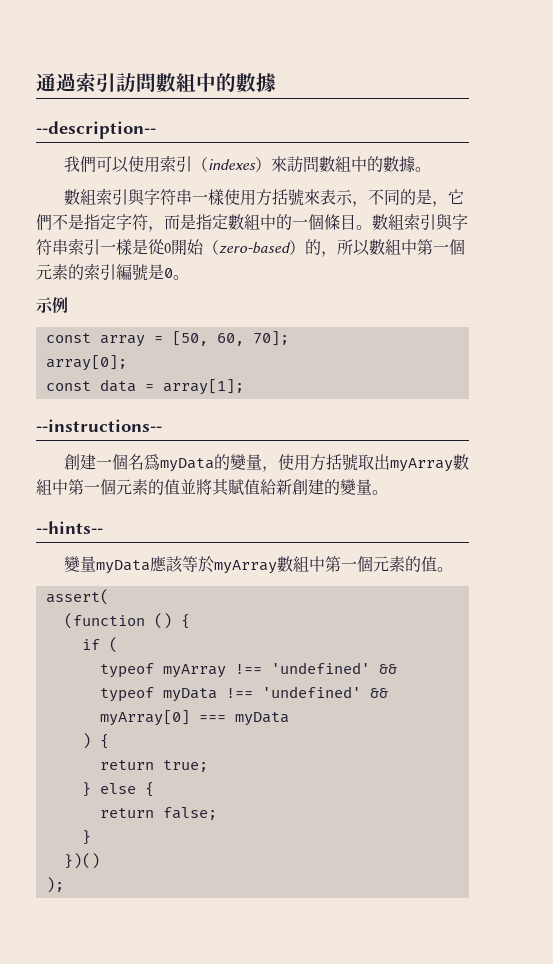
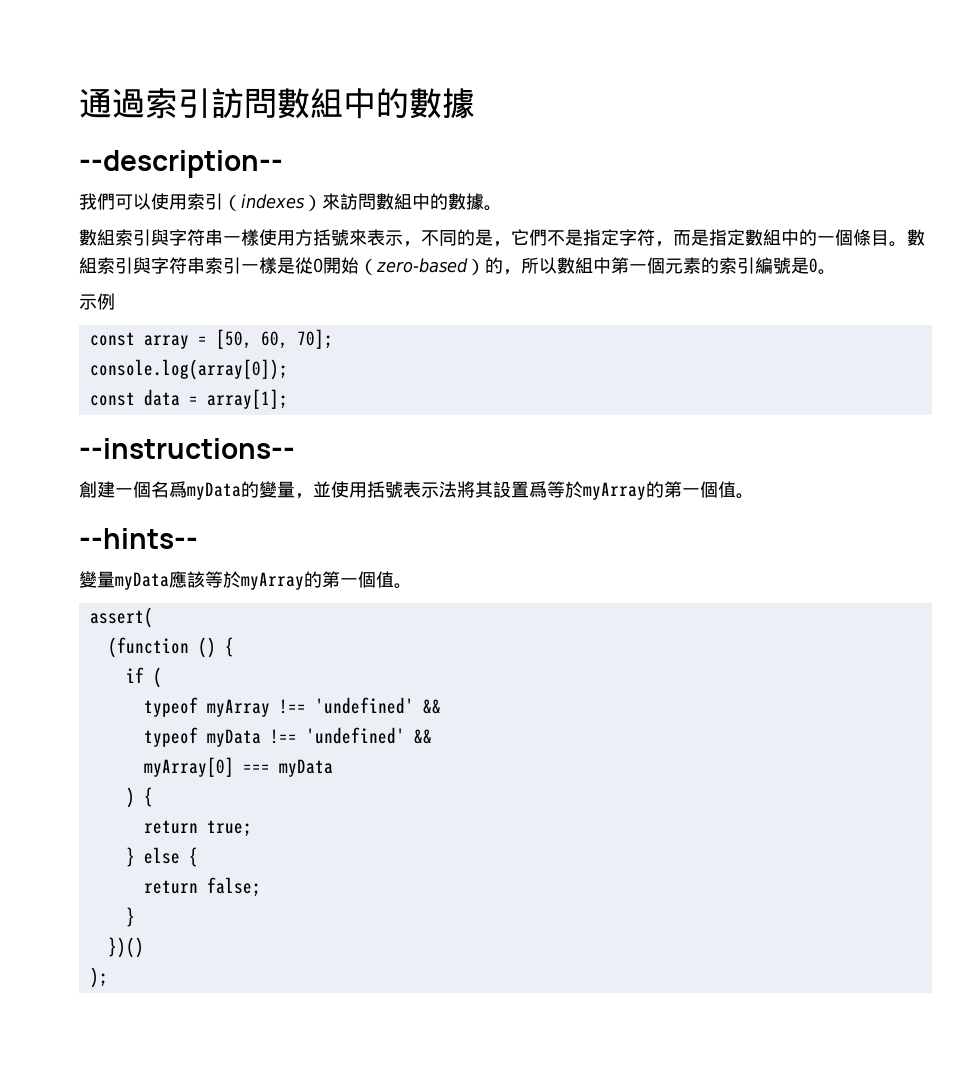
[45,355,127,371] array[0]; -> [89,359,288,380] console.log(array[0]);
[277,454,469,472] [36,479,372,496] 使用方括號取出myArray數組中第一個元素的值並將其賦值給新創建的變量 -> [313,481,736,500] 並使用括號表示法將其設置爲等於myArray的第一個值
[276,556,421,572] 數組中第一個元素的 -> [304,571,376,588] 的第一個

